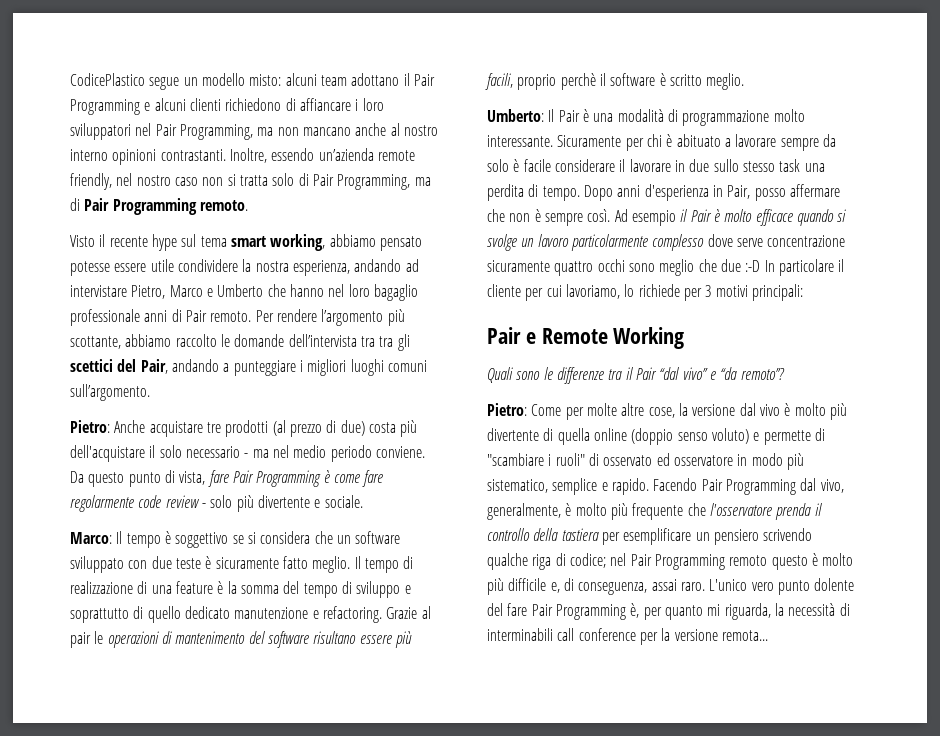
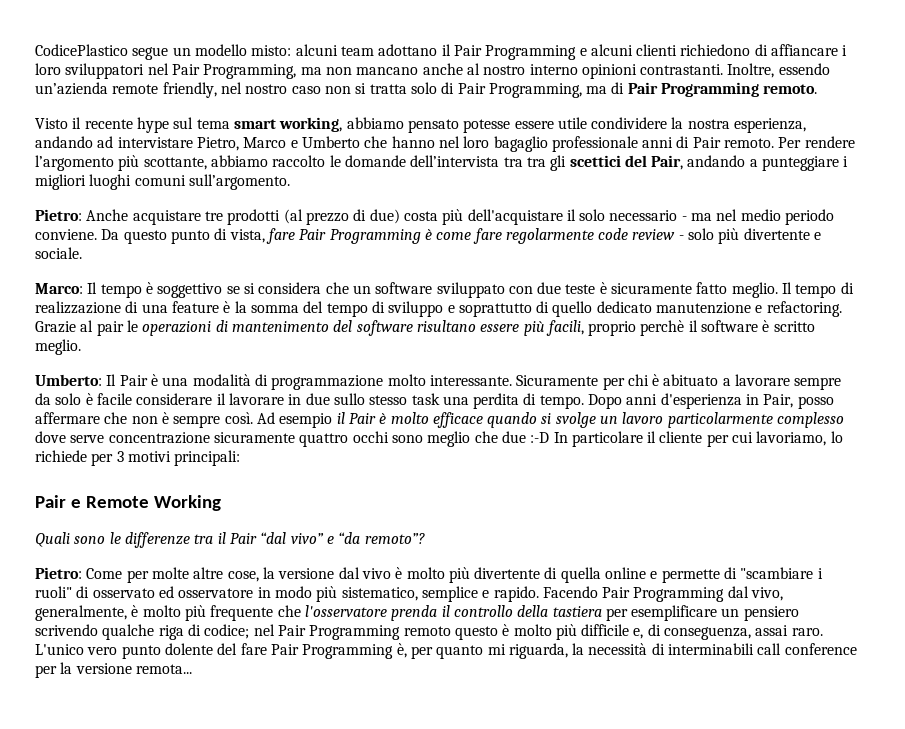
[631,428,749,445] (doppio senso voluto) -> (647, 573) none

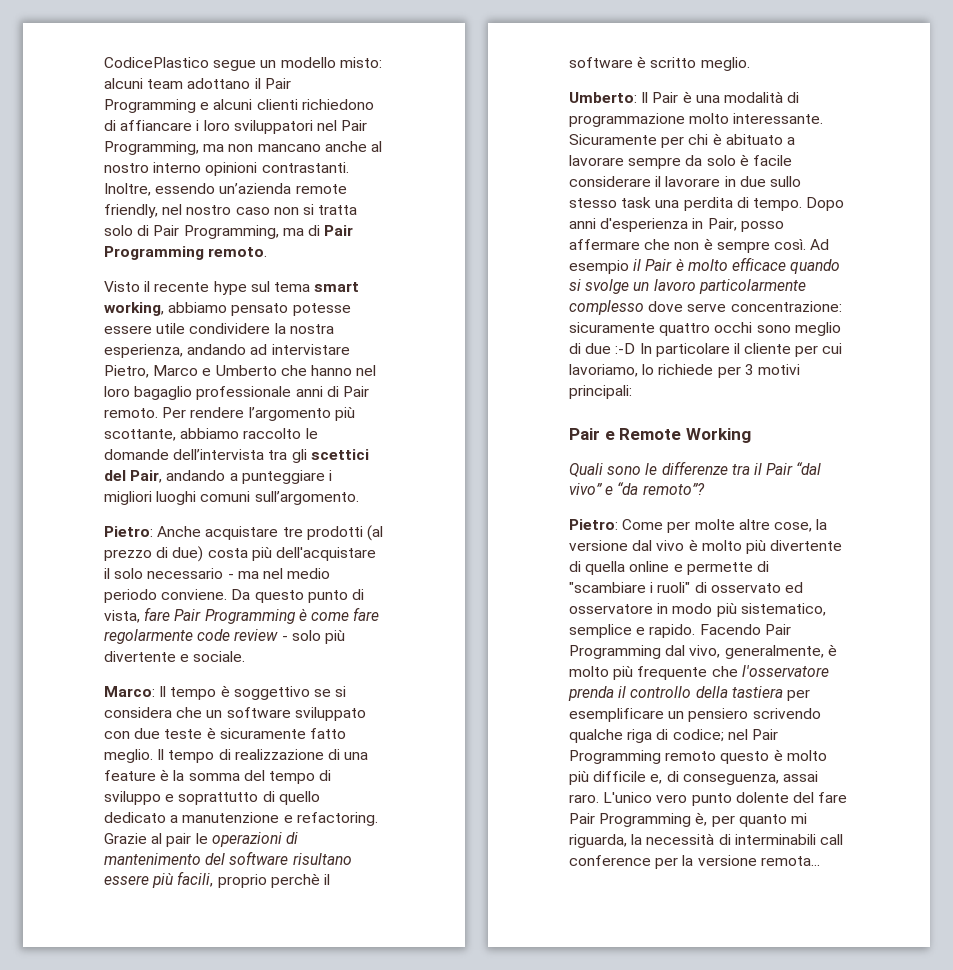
[526,157,546,167] tra -> (288, 455) none
(652, 307) none -> [170,815,179,823] a
[108,432,210,444] concentrazione -> [730,301,842,312] concentrazione:
[474,431,498,443] che -> [569,343,581,354] di

